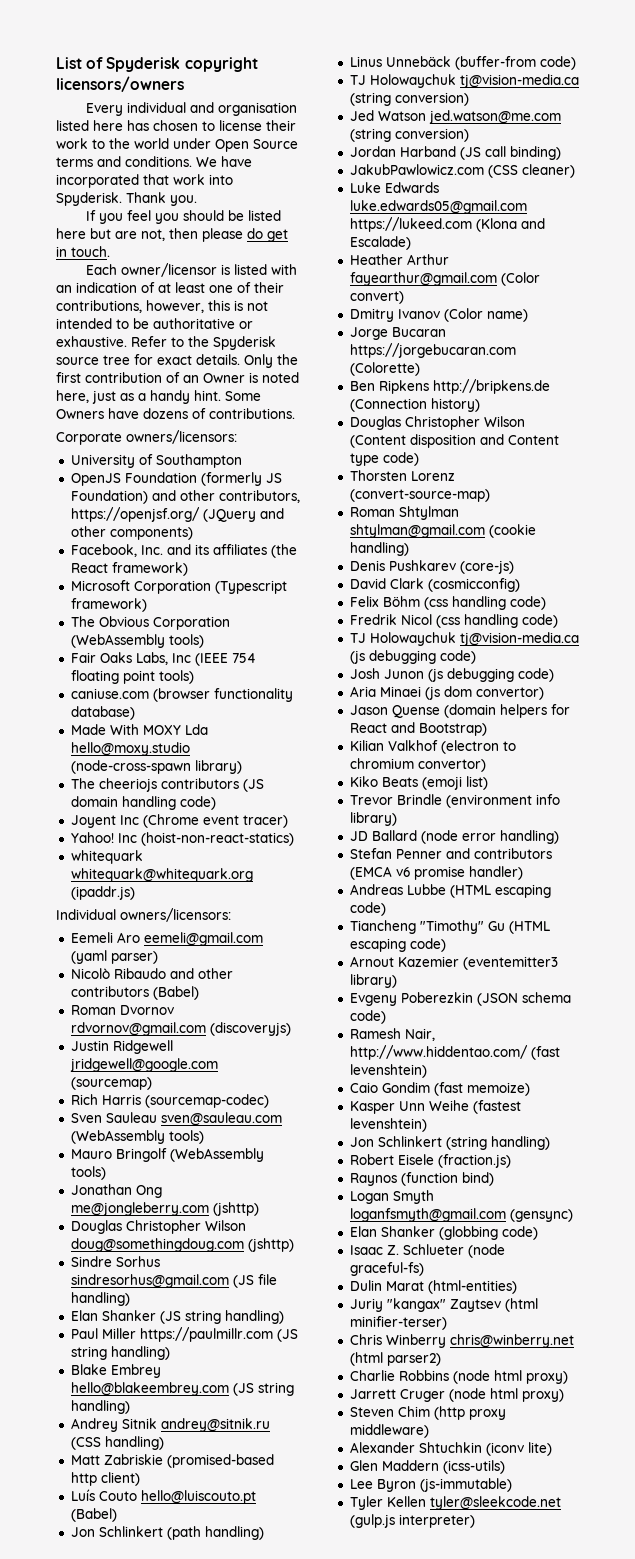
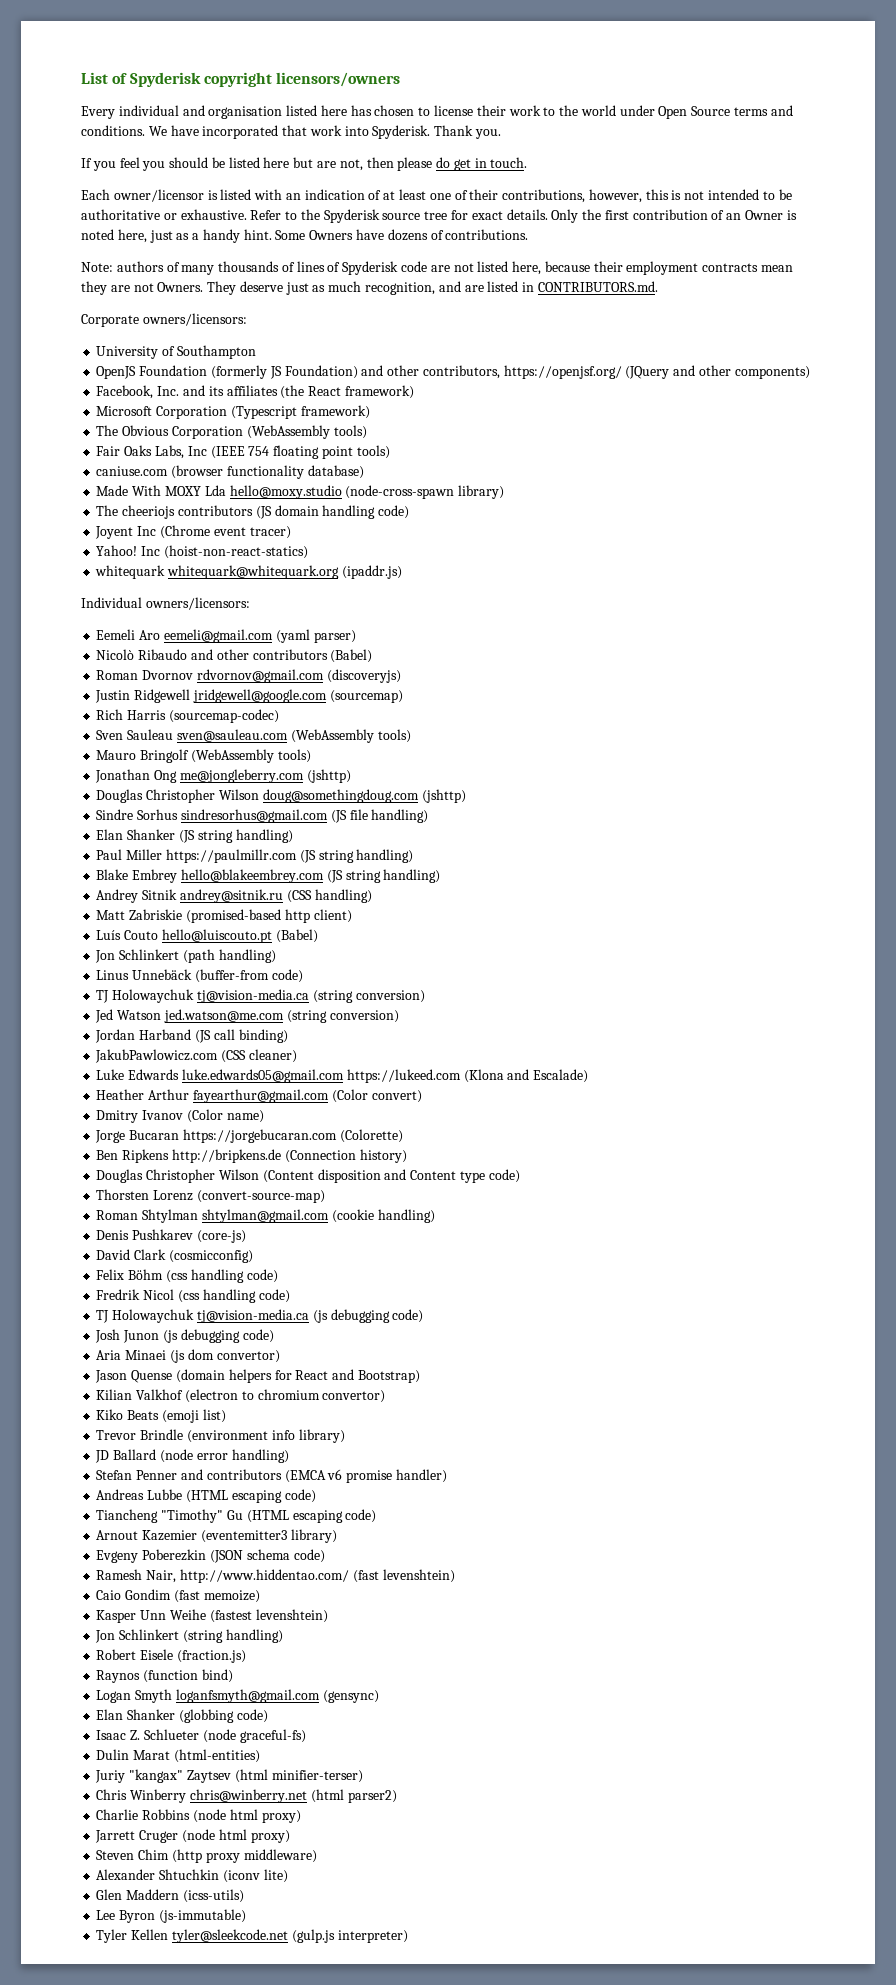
(295, 413) none -> [81,261,794,275] [81,281,658,295] // Note: authors of many thousands of lines of Spyderisk code are not listed here, because their employment contracts mean they are not Owners. They deserve just as much recognition, and are listed in CONTRIBUTORS.md.

